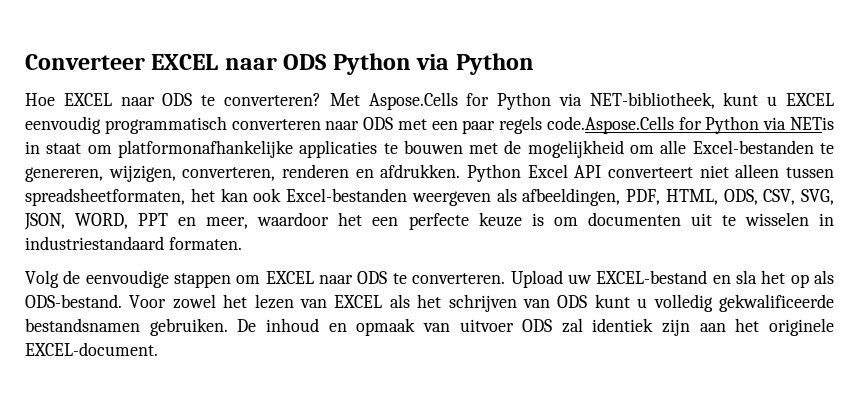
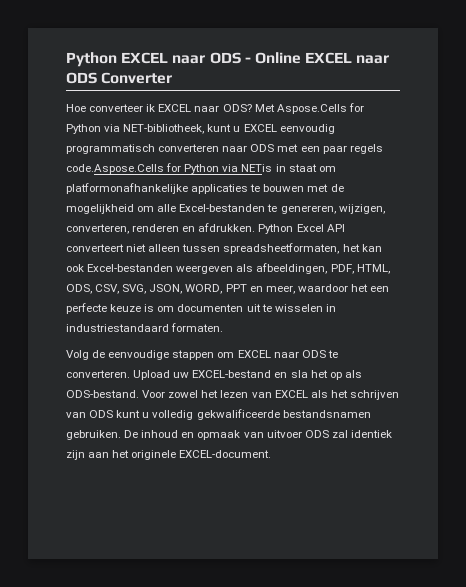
[25,53,534,75] [25,93,321,106] Converteer EXCEL naar ODS Python via Python // Hoe EXCEL naar ODS te converteren? -> [66,52,390,67] [66,72,173,84] [66,104,252,112] Python EXCEL naar ODS - Online EXCEL naar ODS Converter // Hoe converteer ik EXCEL naar ODS?

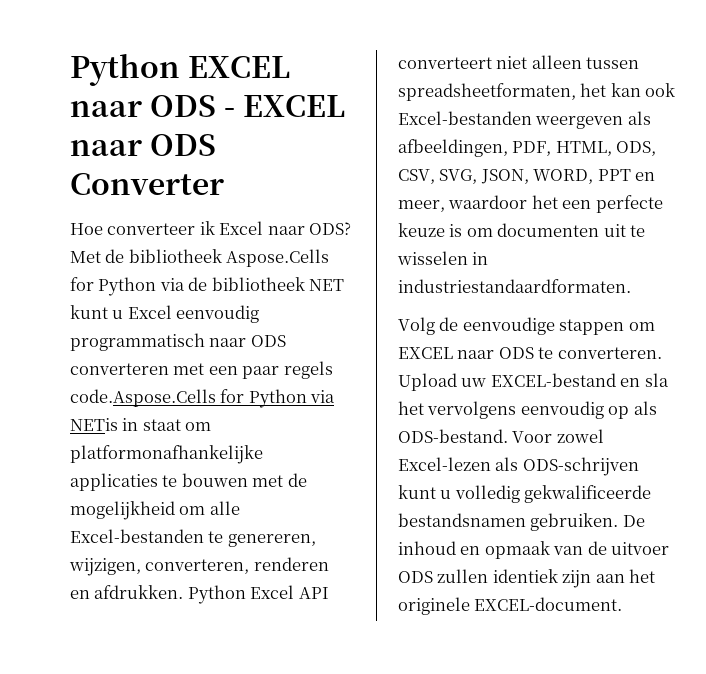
[254,52,301,64] Online -> (236, 112) none
[158,104,192,112] EXCEL -> [219,221,264,235] Excel
(275, 108) none -> [105,249,222,263] de bibliotheek
[123,124,277,134] NET-bibliotheek, kunt u EXCEL -> [188,277,345,291] [70,305,172,319] de bibliotheek NET kunt u Excel
[158,144,275,152] converteren naar ODS -> [209,335,286,347] [70,363,169,375] naar ODS converteren
[66,323,224,332] industriestandaard formaten. -> [398,279,631,293] industriestandaardformaten.
(328, 374) none -> [427,401,604,419] vervolgens eenvoudig
[201,390,399,400] [66,410,114,418] het lezen van EXCEL als het schrijven van ODS -> [398,457,639,476] Excel-lezen als ODS-schrijven
(264, 435) none -> [587,541,607,555] de
[331,430,348,438] zal -> [437,569,489,583] zullen

